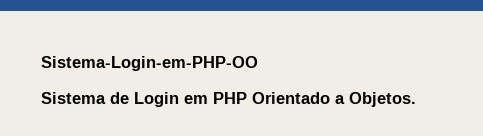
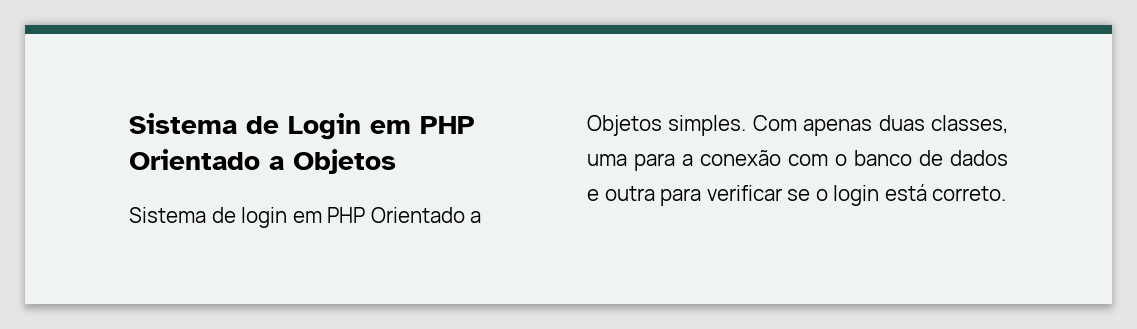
[41,56,258,71] Sistema-Login-em-PHP-OO // -> (129, 123) none
[349,92,416,107] Objetos. -> [293,149,396,174] [129,207,482,228] [587,115,1009,136] [587,150,1008,171] [587,184,1007,206] Objetos // Sistema de login em PHP Orientado a Objetos simples. Com apenas duas classes, uma para a conexão com o banco de dados e outra para verificar se o login está correto.

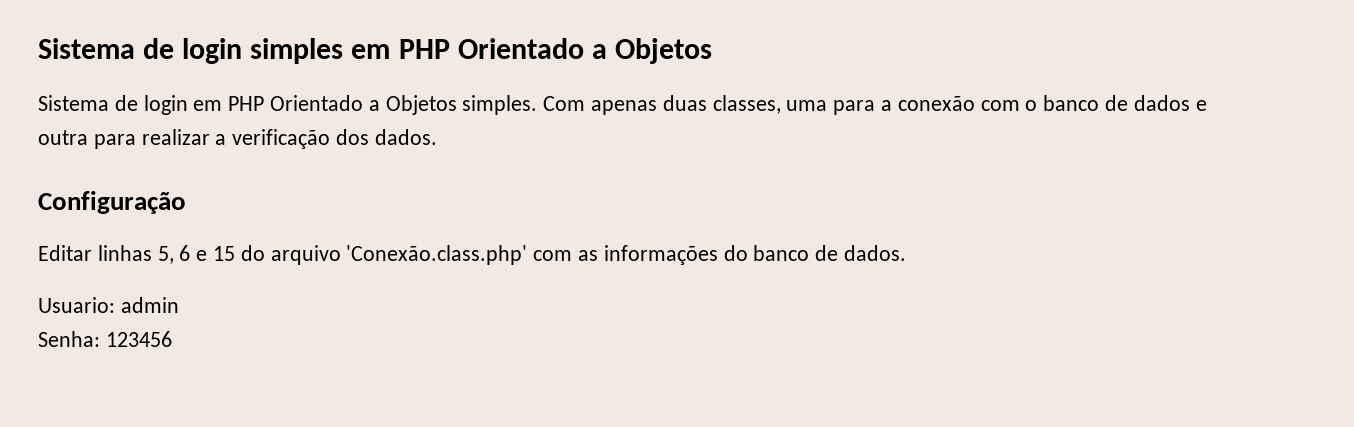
[129,113,361,140] Sistema de Login -> [38,38,344,64] Sistema de login simples
[706,184,1007,206] verificar se o login está correto. -> [141,129,437,149] [38,191,186,214] [38,245,907,265] [38,297,179,313] [38,331,172,347] realizar a verificação dos dados. // Configuração // Editar linhas 5, 6 e 15 do arquivo 'Conexão.class.php' com as informações do banco de dados. // Usuario: admin // Senha: 123456

